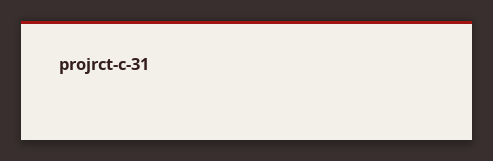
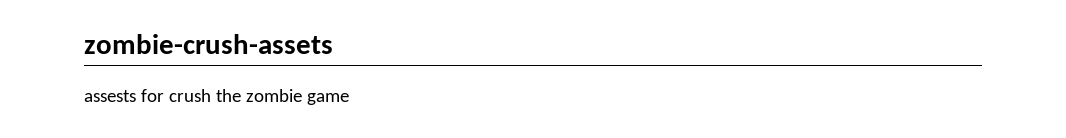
[59,58,149,74] projrct-c-31 -> [84,34,333,54] [84,89,349,105] zombie-crush-assets // assests for crush the zombie game

